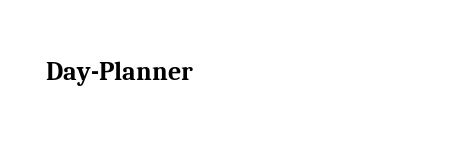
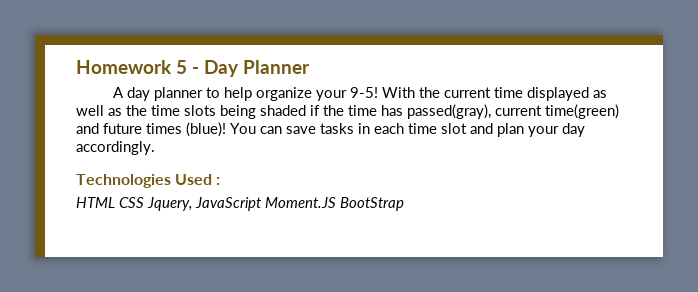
[46,61,193,86] Day-Planner -> [76,60,310,77] [112,87,607,101] [76,104,619,119] [76,122,585,137] [76,141,155,155] [76,174,221,188] [76,197,404,211] Homework 5 - Day Planner // A day planner to help organize your 9-5! With the current time displayed as well as the time slots being shaded if the time has passed(gray), current time(green) and future times (blue)! You can save tasks in each time slot and plan your day accordingly. // Technologies Used : // HTML CSS Jquery, JavaScript Moment.JS BootStrap

